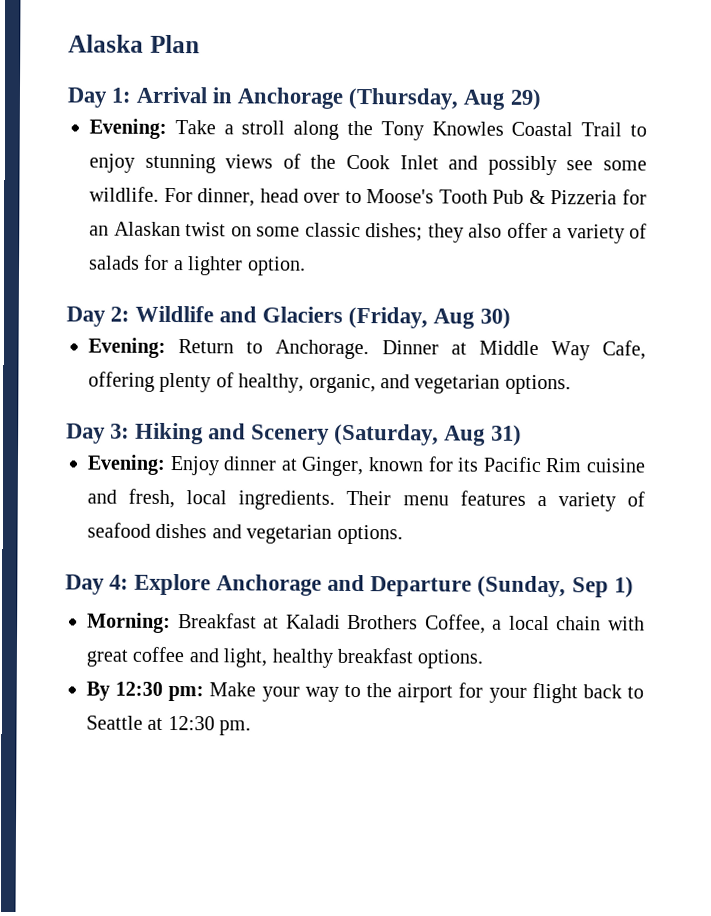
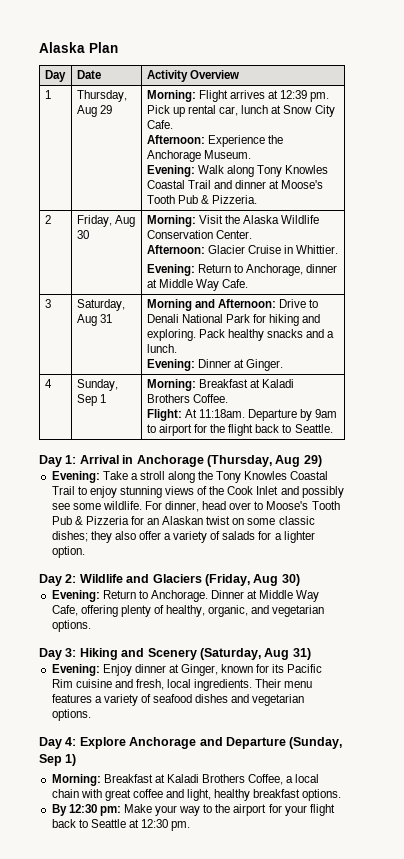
(200, 44) none -> [44,70,66,82] [76,70,101,79] [146,70,239,82] [44,90,51,99] [76,90,127,102] [76,105,112,117] [146,90,330,102] [146,105,335,117] [146,120,173,129] [146,135,284,147] [146,150,251,162] [146,165,329,177] [146,180,324,189] [146,195,258,204] [44,215,51,224] [76,215,135,227] [76,230,89,239] [146,215,320,227] [146,230,252,239] [146,245,339,254] [146,264,338,276] [146,279,249,291] [44,299,51,308] [76,299,125,311] [76,314,112,326] [146,299,319,311] [146,314,321,326] [146,329,335,341] [146,344,177,353] [146,359,284,371] [44,379,52,388] [76,379,118,391] [76,394,106,406] [146,379,295,391] [146,394,228,403] [146,409,338,421] [146,424,333,436] // Day | Date | Activity Overview // 1 | Thursday, Aug 29 | Morning: Flight arrives at 12:39 pm. Pick up rental car, lunch at Snow City Cafe. // Afternoon: Experience the Anchorage Museum. // Evening: Walk along Tony Knowles Coastal Trail and dinner at Moose's Tooth Pub & Pizzeria. // 2 | Friday, Aug 30 | Morning: Visit the Alaska Wildlife Conservation Center. // Afternoon: Glacier Cruise in Whittier. // Evening: Return to Anchorage, dinner at Middle Way Cafe. // 3 | Saturday, Aug 31 | Morning and Afternoon: Drive to Denali National Park for hiking and exploring. Pack healthy snacks and a lunch. // Evening: Dinner at Ginger. // 4 | Sunday, Sep 1 | Morning: Breakfast at Kaladi Brothers Coffee. // Flight: At 11:18am. Departure by 9am to airport for the flight back to Seattle.

